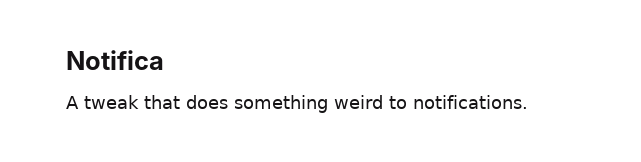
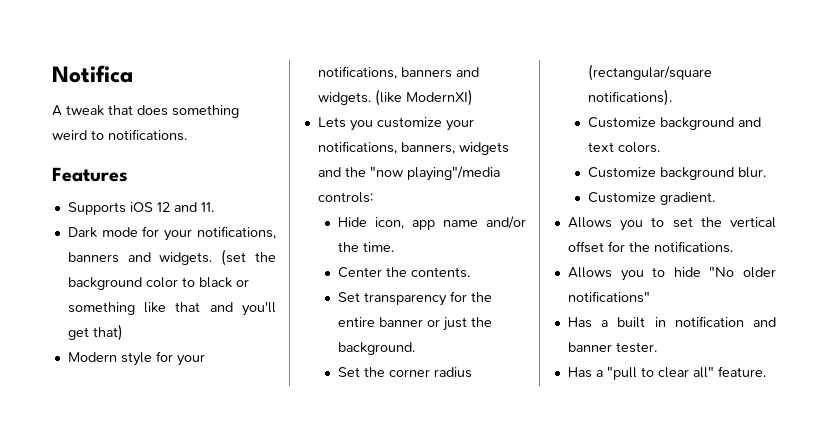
(528, 102) none -> [52,167,128,182] [67,202,214,215] [67,226,276,241] [67,249,276,266] [67,277,249,290] [67,301,276,316] [67,324,123,341] [67,351,205,366] [317,66,479,79] [317,89,473,106] [317,117,474,131] [317,141,509,155] [317,166,500,181] [317,192,373,203] [338,216,526,230] [338,242,395,252] [338,267,471,278] [338,291,493,306] [338,317,493,331] [338,342,416,355] [338,367,473,378] [588,64,713,81] [588,89,673,106] [588,117,762,130] [588,142,661,153] [588,167,767,180] [588,192,716,205] [567,217,776,231] [567,241,733,253] [567,266,776,281] [567,291,650,303] [567,316,776,328] [567,342,657,353] [567,366,766,380] // Features // Supports iOS 12 and 11. // Dark mode for your notifications, banners and widgets. (set the background color to black or something like that and you'll get that) // Modern style for your notifications, banners and widgets. (like ModernXI) // Lets you customize your notifications, banners, widgets and the "now playing"/media controls: // Hide icon, app name and/or the time. // Center the contents. // Set transparency for the entire banner or just the background. // Set the corner radius (rectangular/square notifications). // Customize background and text colors. // Customize background blur. // Customize gradient. // Allows you to set the vertical offset for the notifications. // Allows you to hide "No older notifications" // Has a built in notification and banner tester. // Has a "pull to clear all" feature.

